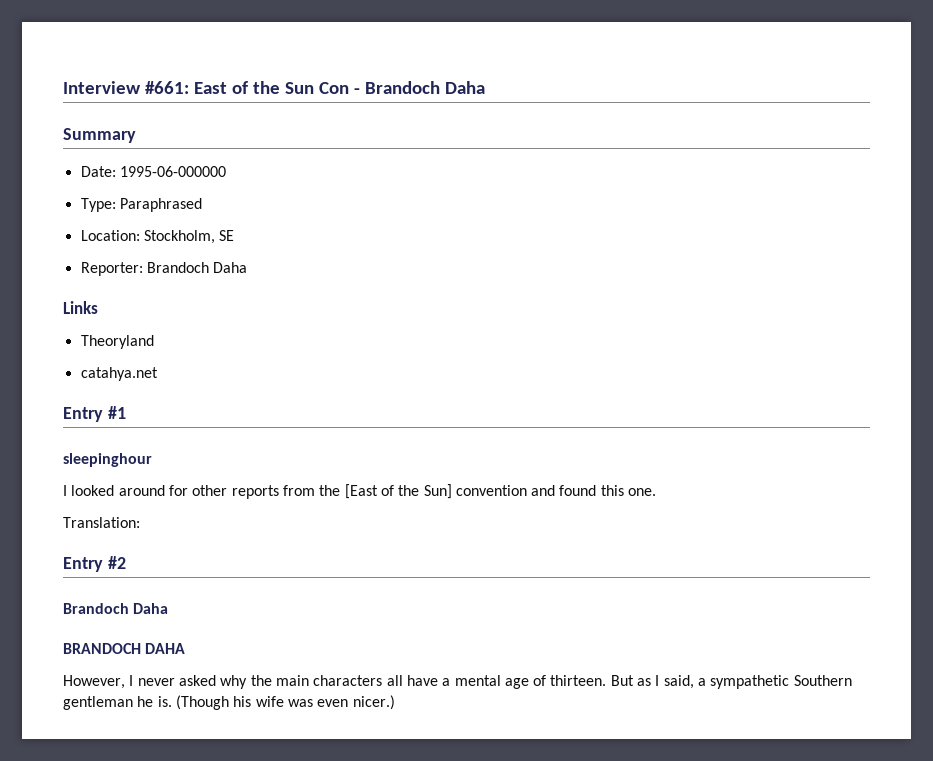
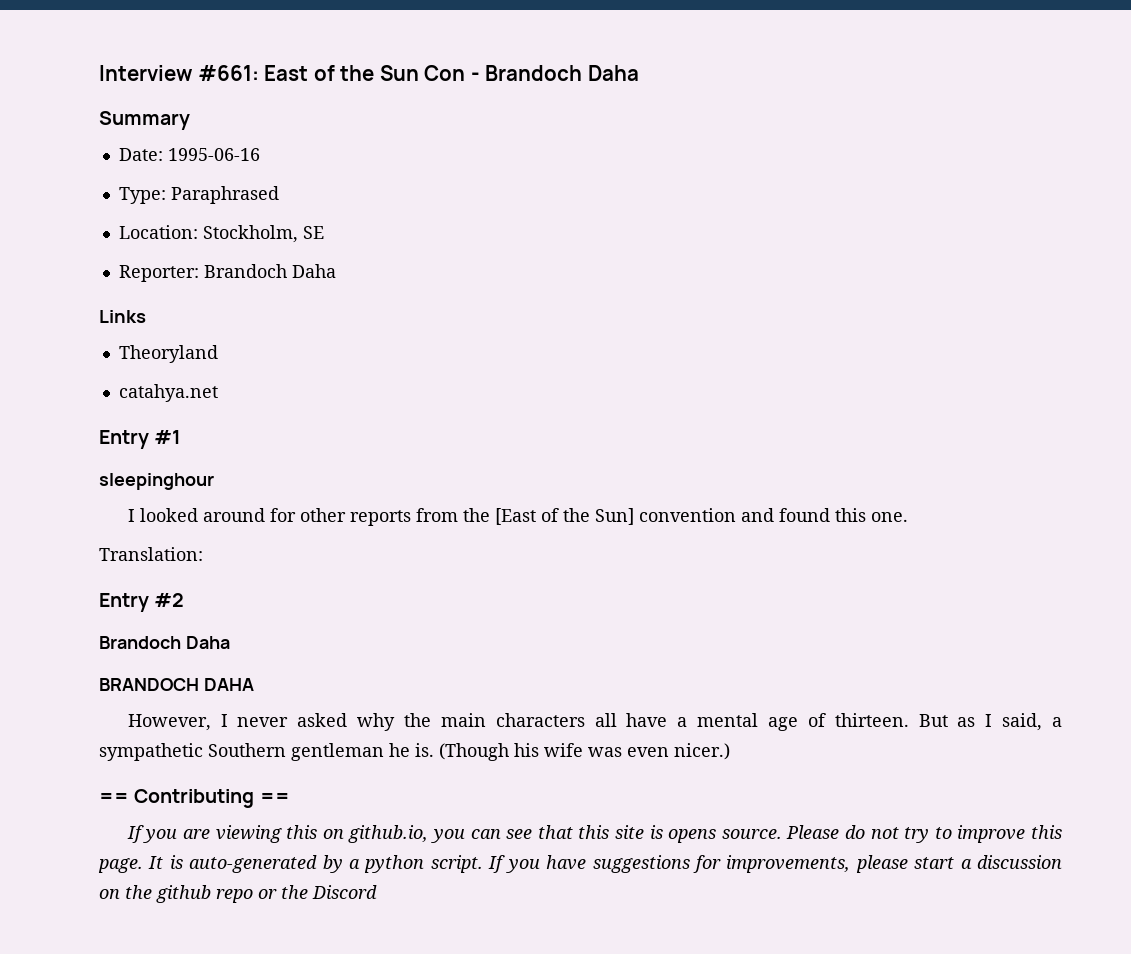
[119,166,226,177] 1995-06-000000 -> [167,148,260,161] 1995-06-16
(395, 702) none -> [99,789,290,808] [126,825,1062,843] [98,855,1062,873] [99,885,377,903] // == Contributing == // If you are viewing this on github.io, you can see that this site is opens source. Please do not try to improve this page. It is auto-generated by a python script. If you have suggestions for improvements, please start a discussion on the github repo or the Discord

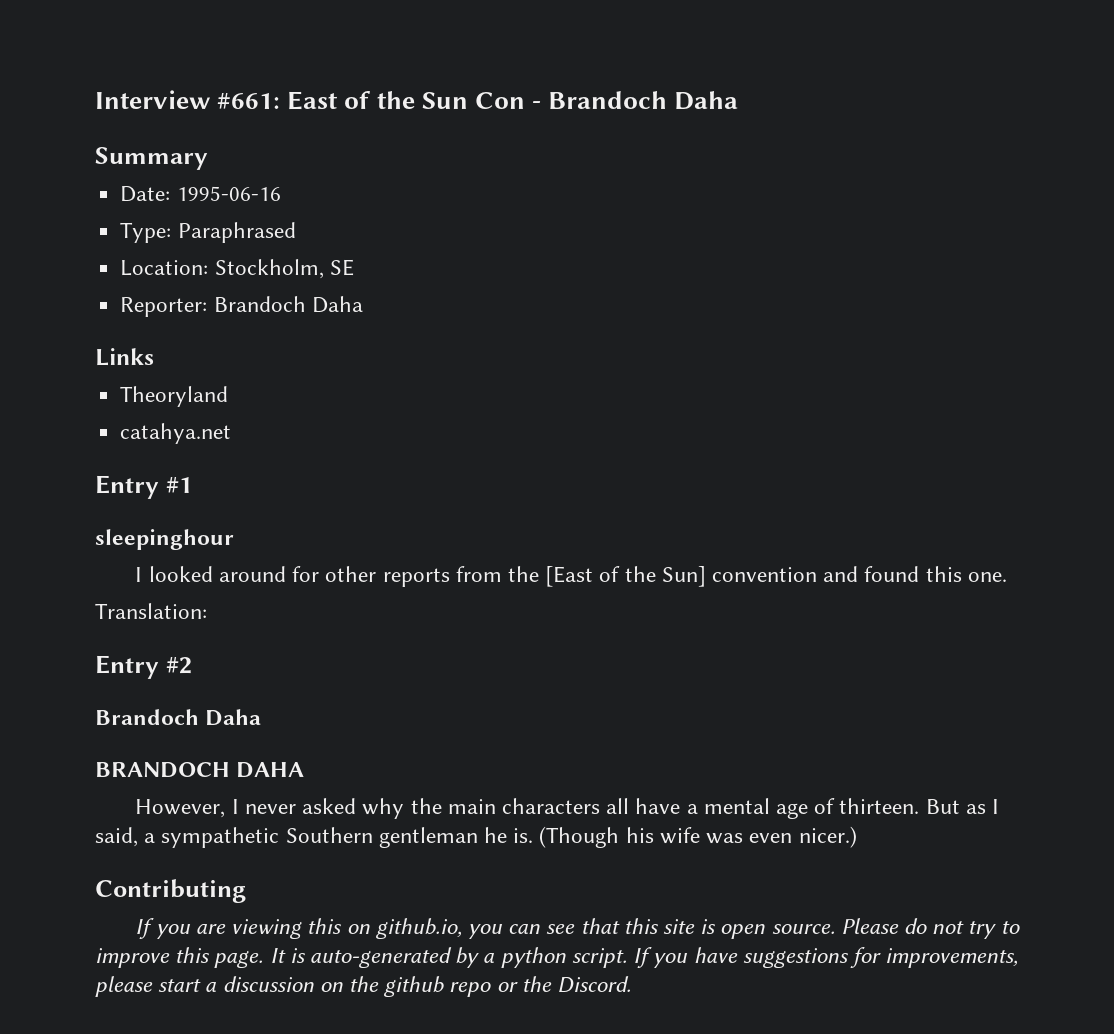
[99,793,129,803] == -> (857, 837) none
[259,793,290,803] == -> (246, 891) none
[668,829,717,843] opens -> [720,924,766,939] open
[312,885,377,899] Discord -> [557,976,632,993] Discord.

